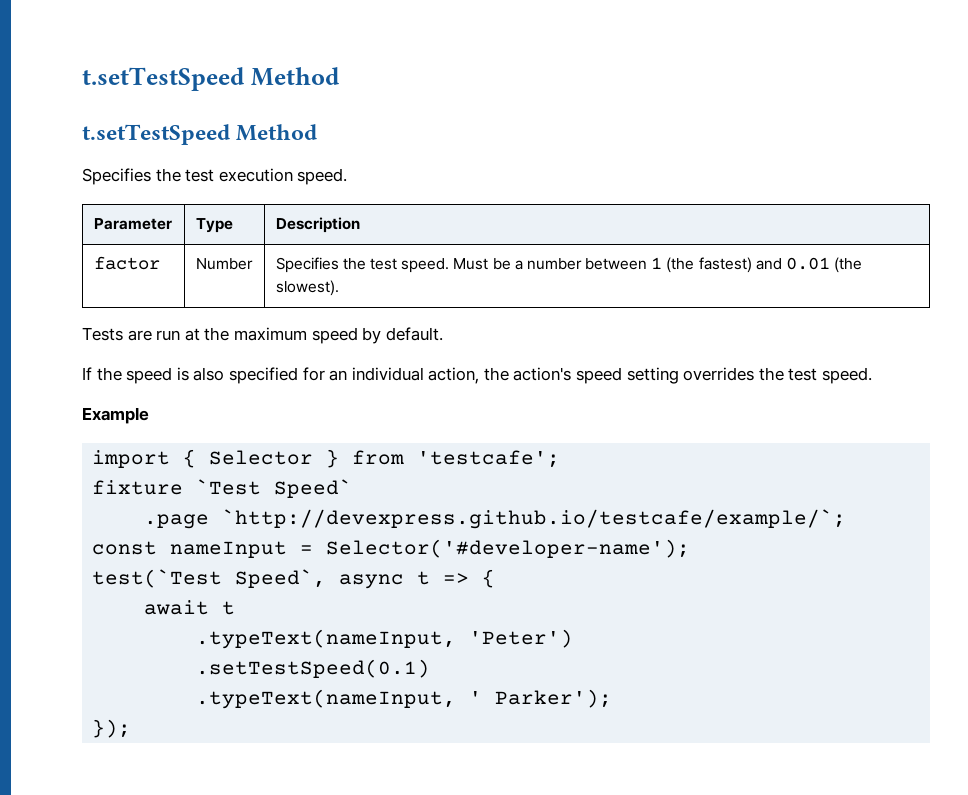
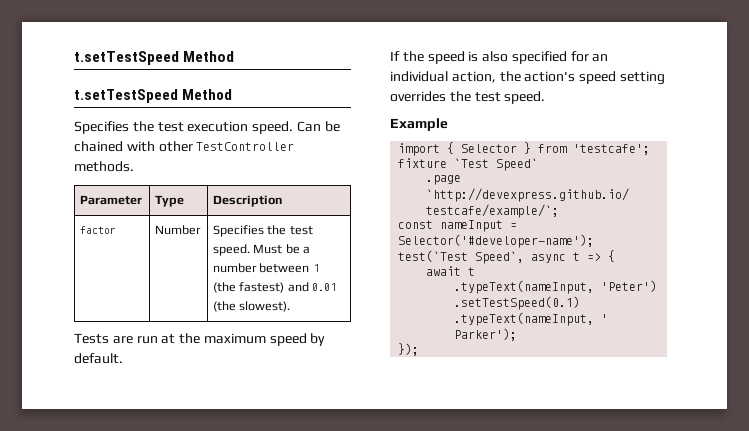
(348, 176) none -> [296,121,340,132] [74,141,295,152] [74,161,134,172] Can be chained with other TestController methods.

